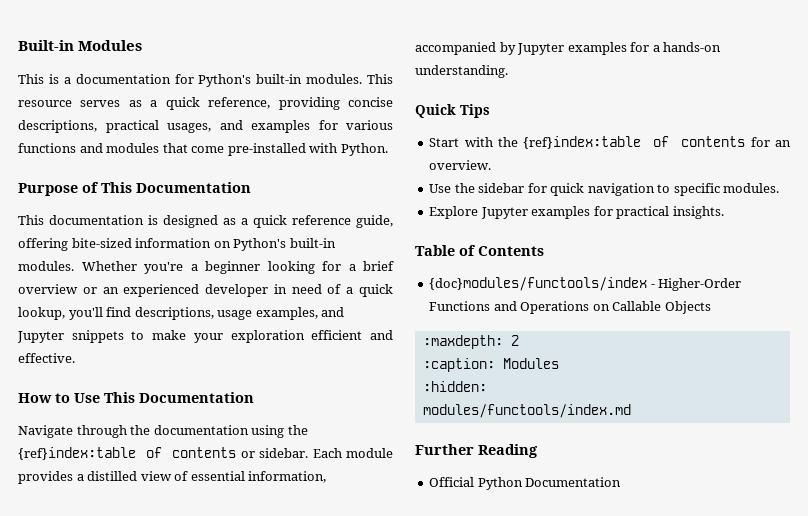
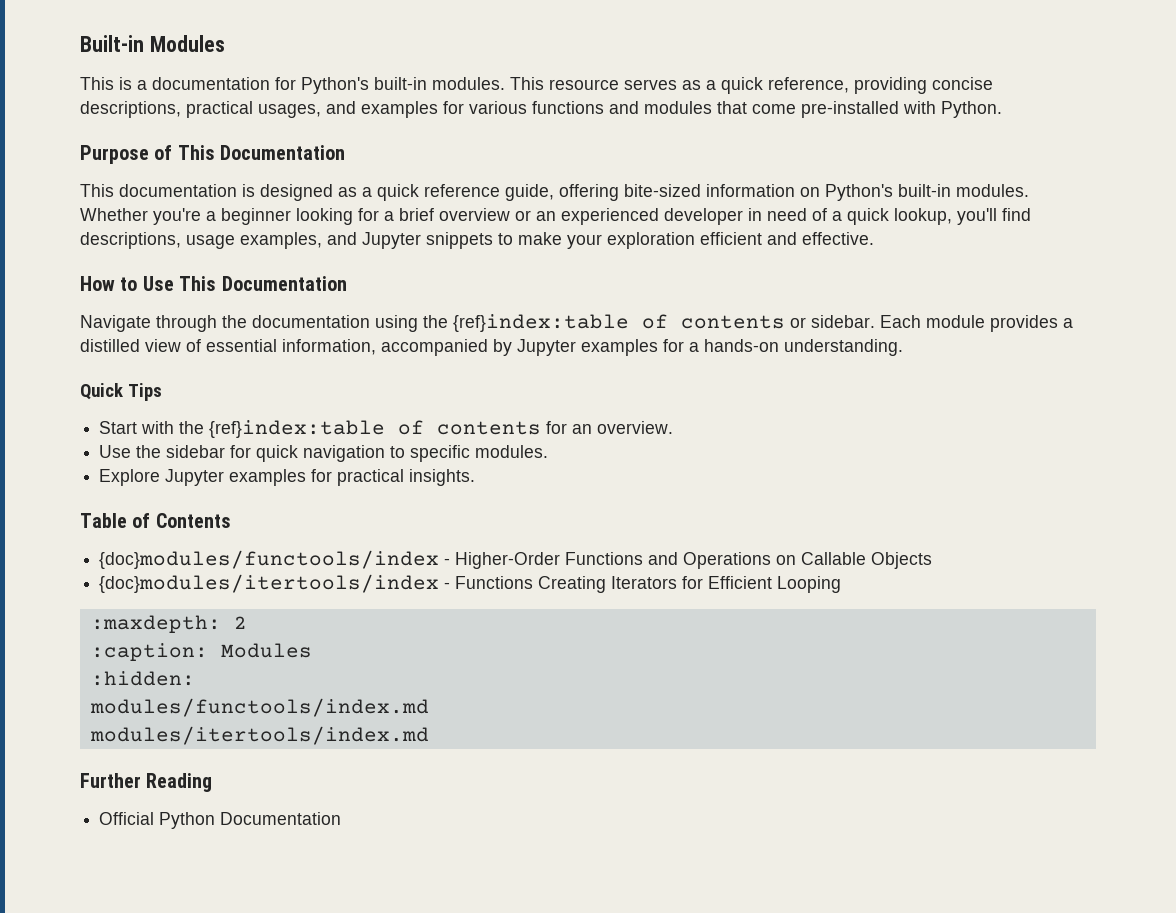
(711, 307) none -> [99,574,842,593] // {doc}modules/itertools/index - Functions Creating Iterators for Efficient Looping
(631, 411) none -> [89,726,429,745] // modules/itertools/index.md

